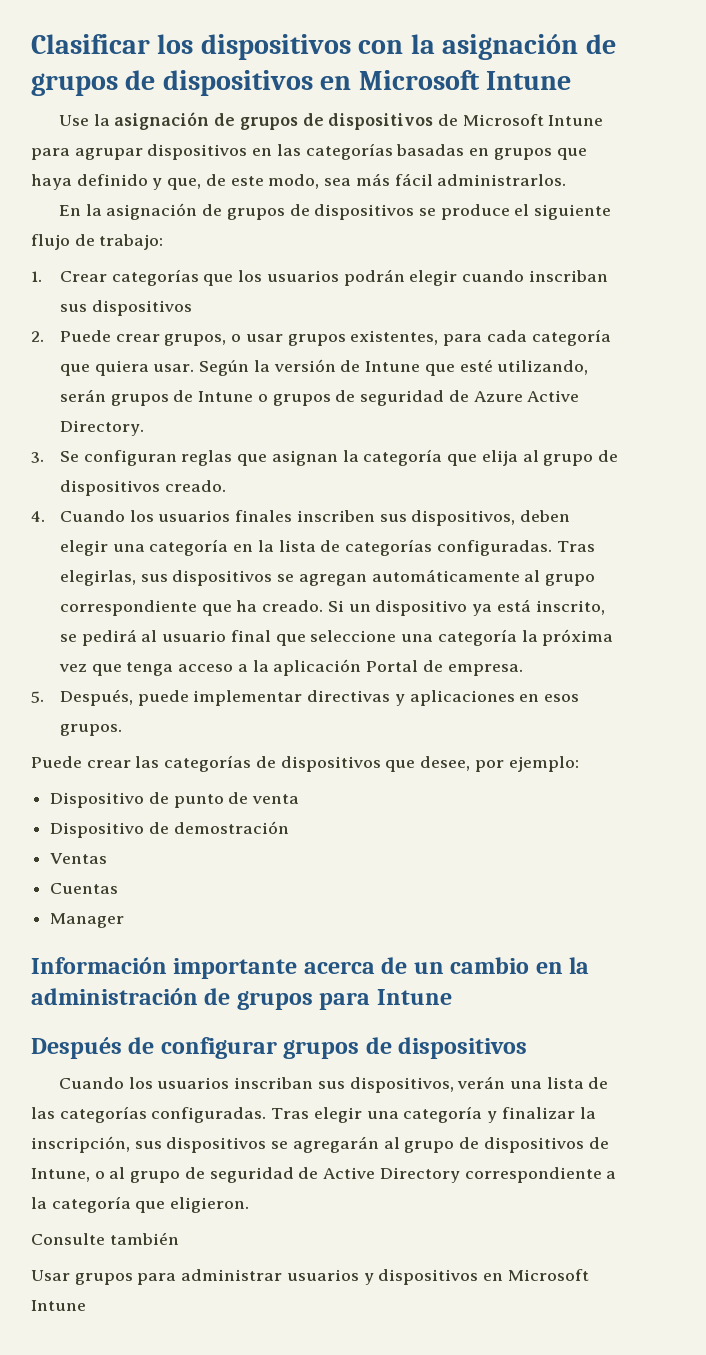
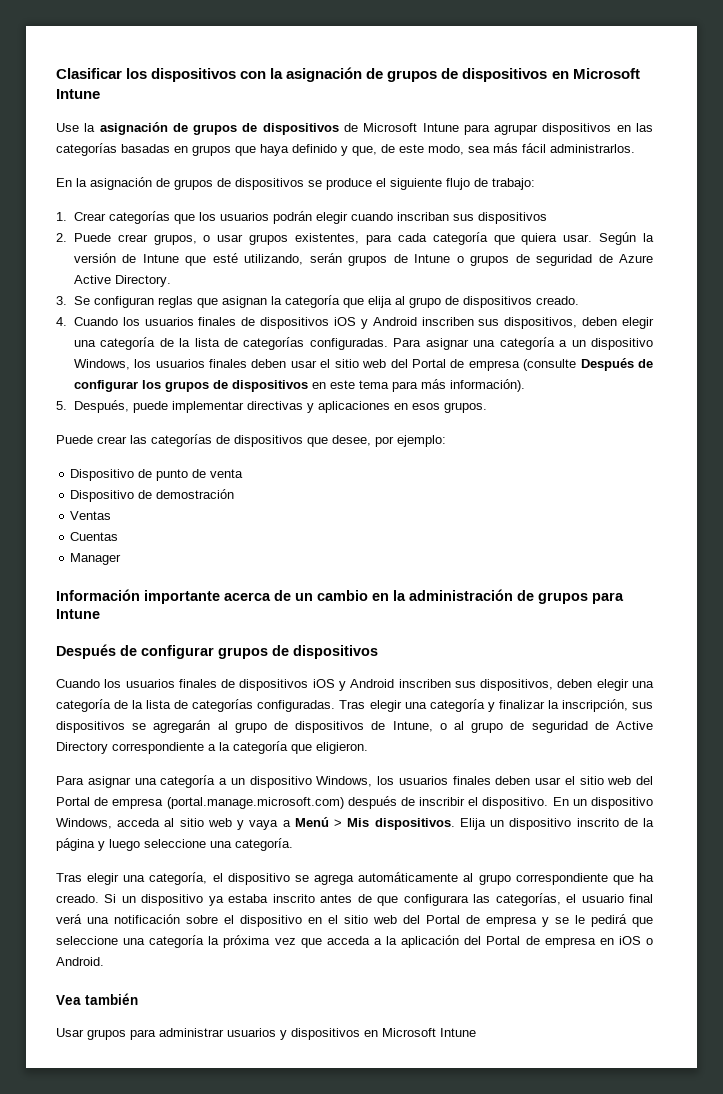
[296,510,571,526] [60,539,595,556] [60,569,596,586] [60,599,605,616] [60,629,614,646] [59,659,523,676] inscriben sus dispositivos, deben elegir una categoría en la lista de categorías configuradas. Tras elegirlas, sus dispositivos se agregan automáticamente al grupo correspondiente que ha creado. Si un dispositivo ya está inscrito, se pedirá al usuario final que seleccione una categoría la próxima vez que tenga acceso a la aplicación Portal de empresa. -> [241,317,655,329] [73,337,653,350] [73,358,653,371] [73,379,525,392] de dispositivos iOS y Android inscriben sus dispositivos, deben elegir una categoría de la lista de categorías configuradas. Para asignar una categoría a un dispositivo Windows, los usuarios finales deben usar el sitio web del Portal de empresa (consulte Después de configurar los grupos de dispositivos en este tema para más información).
[234,1076,609,1093] [31,1107,55,1119] inscriban sus dispositivos, verán una lista de las -> [178,679,654,691] [56,699,189,712] finales de dispositivos iOS y Android inscriben sus dispositivos, deben elegir una categoría de la lista de
[31,1233,105,1245] Consulte -> [56,775,653,788] [56,796,653,809] [56,817,655,830] [56,838,293,851] [56,872,654,885] [56,893,653,906] [56,914,653,927] [56,935,654,948] [56,957,104,966] [56,995,81,1005] Para asignar una categoría a un dispositivo Windows, los usuarios finales deben usar el sitio web del Portal de empresa (portal.manage.microsoft.com) después de inscribir el dispositivo. En un dispositivo Windows, acceda al sitio web y vaya a Menú > Mis dispositivos. Elija un dispositivo inscrito de la página y luego seleccione una categoría. // Tras elegir una categoría, el dispositivo se agrega automáticamente al grupo correspondiente que ha creado. Si un dispositivo ya estaba inscrito antes de que configurara las categorías, el usuario final verá una notificación sobre el dispositivo en el sitio web del Portal de empresa y se le pedirá que seleccione una categoría la próxima vez que acceda a la aplicación del Portal de empresa en iOS o Android. // Vea

